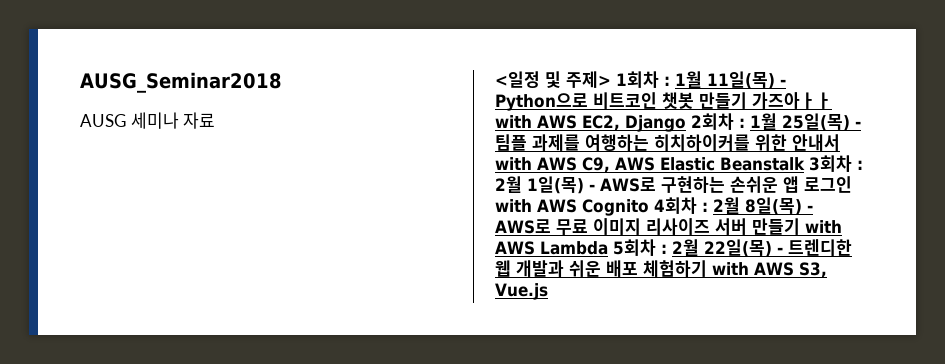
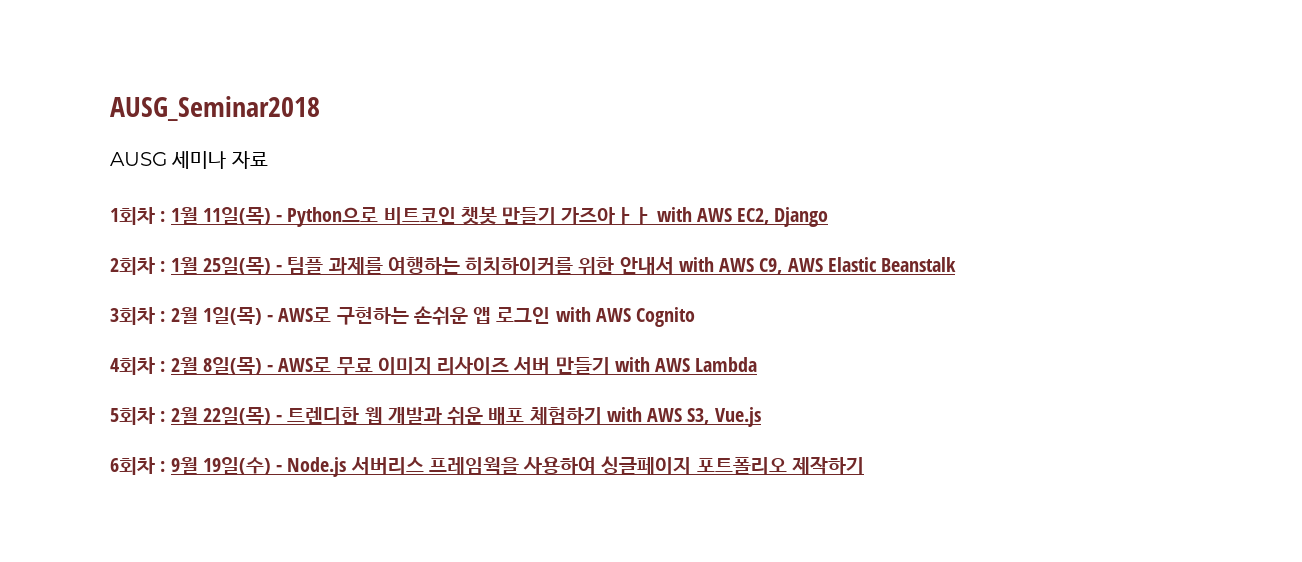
[495,71,611,88] <일정 및 주제> -> (268, 160) none
(686, 123) none -> (829, 217) //
(805, 164) none -> (957, 264) //
(649, 207) none -> (696, 317) //
(608, 248) none -> (758, 364) //
(548, 291) none -> [110,456,864,477] // 6회차 : 9월 19일(수) - Node.js 서버리스 프레임웍을 사용하여 싱글페이지 포트폴리오 제작하기

